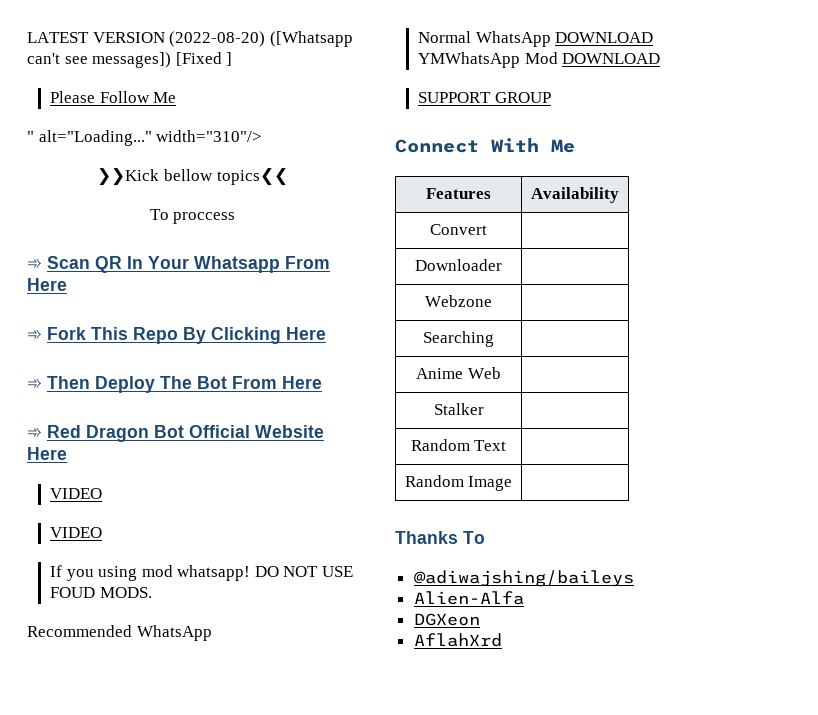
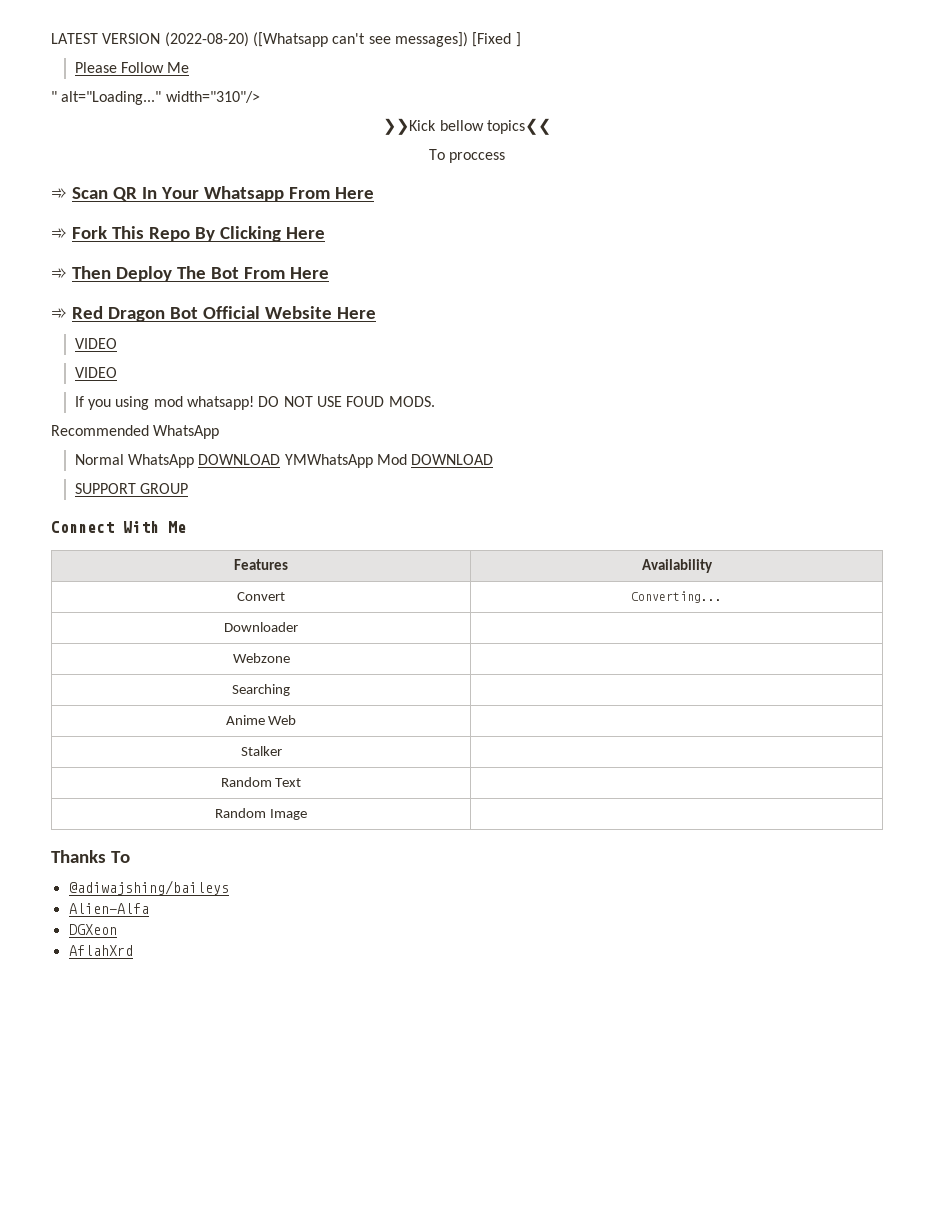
(487, 229) none -> [631,591,722,603] Converting...

